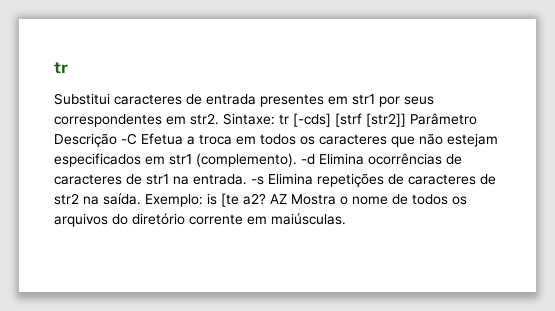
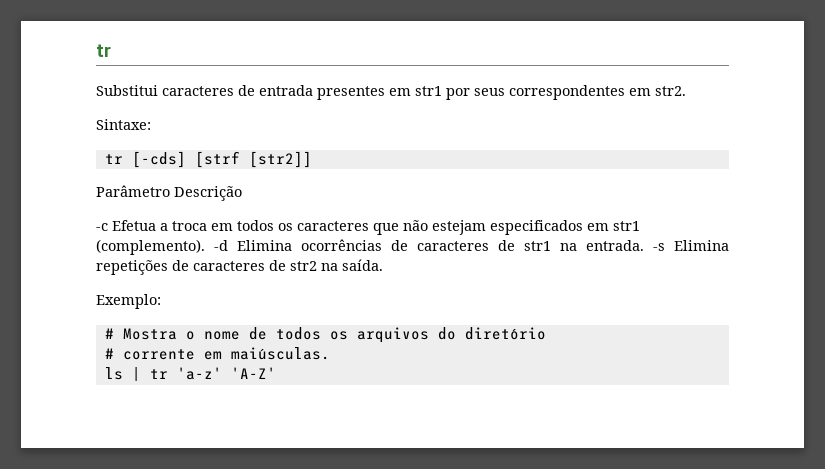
(219, 119) none -> (686, 91) //
(275, 119) none -> (151, 124) //
(406, 120) none -> (312, 159) //
[121,133,137,145] -C -> [96,223,108,231] // -c
(141, 199) none -> (383, 265) //
[207,193,287,207] is [te a2? AZ -> [104,328,114,339] // #
(185, 219) none -> [104,348,114,359] // #
(346, 219) none -> [104,367,276,381] // ls | tr 'a-z' 'A-Z'

